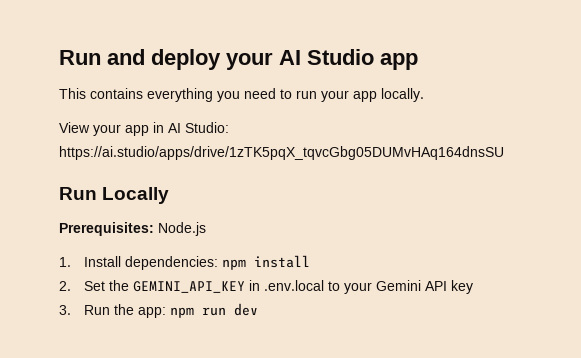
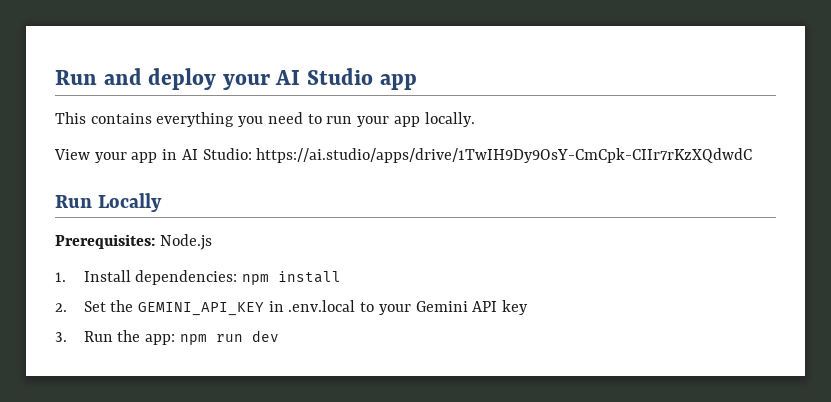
[59,146,504,160] https://ai.studio/apps/drive/1zTK5pqX_tqvcGbg05DUMvHAq164dnsSU -> [256,148,753,163] https://ai.studio/apps/drive/1TwIH9Dy9OsY-CmCpk-CIIr7rKzXQdwdC

